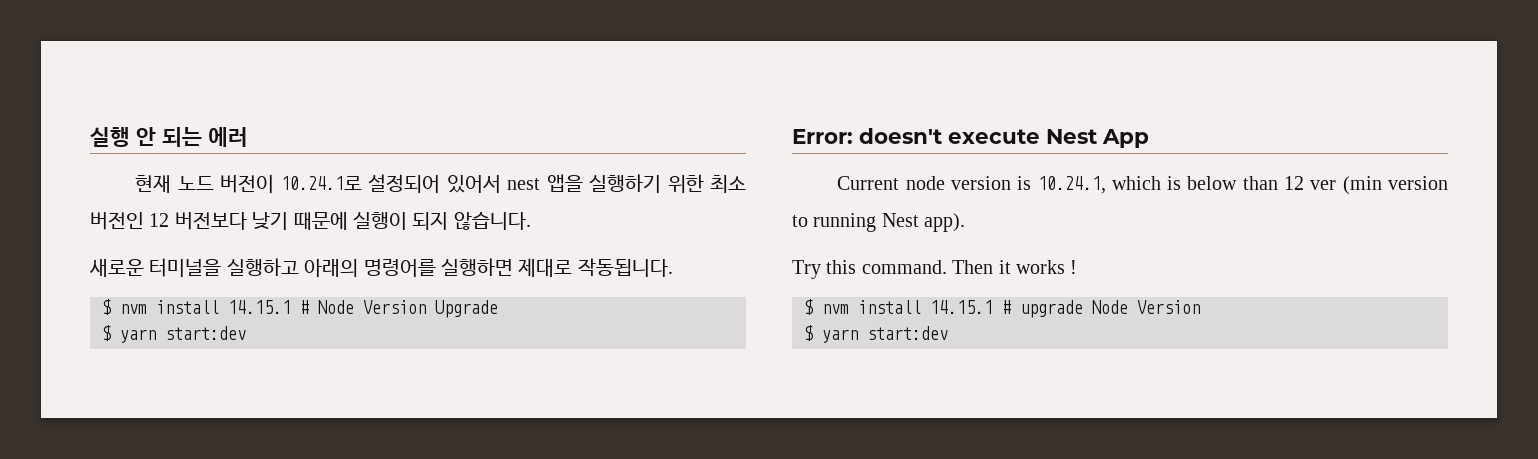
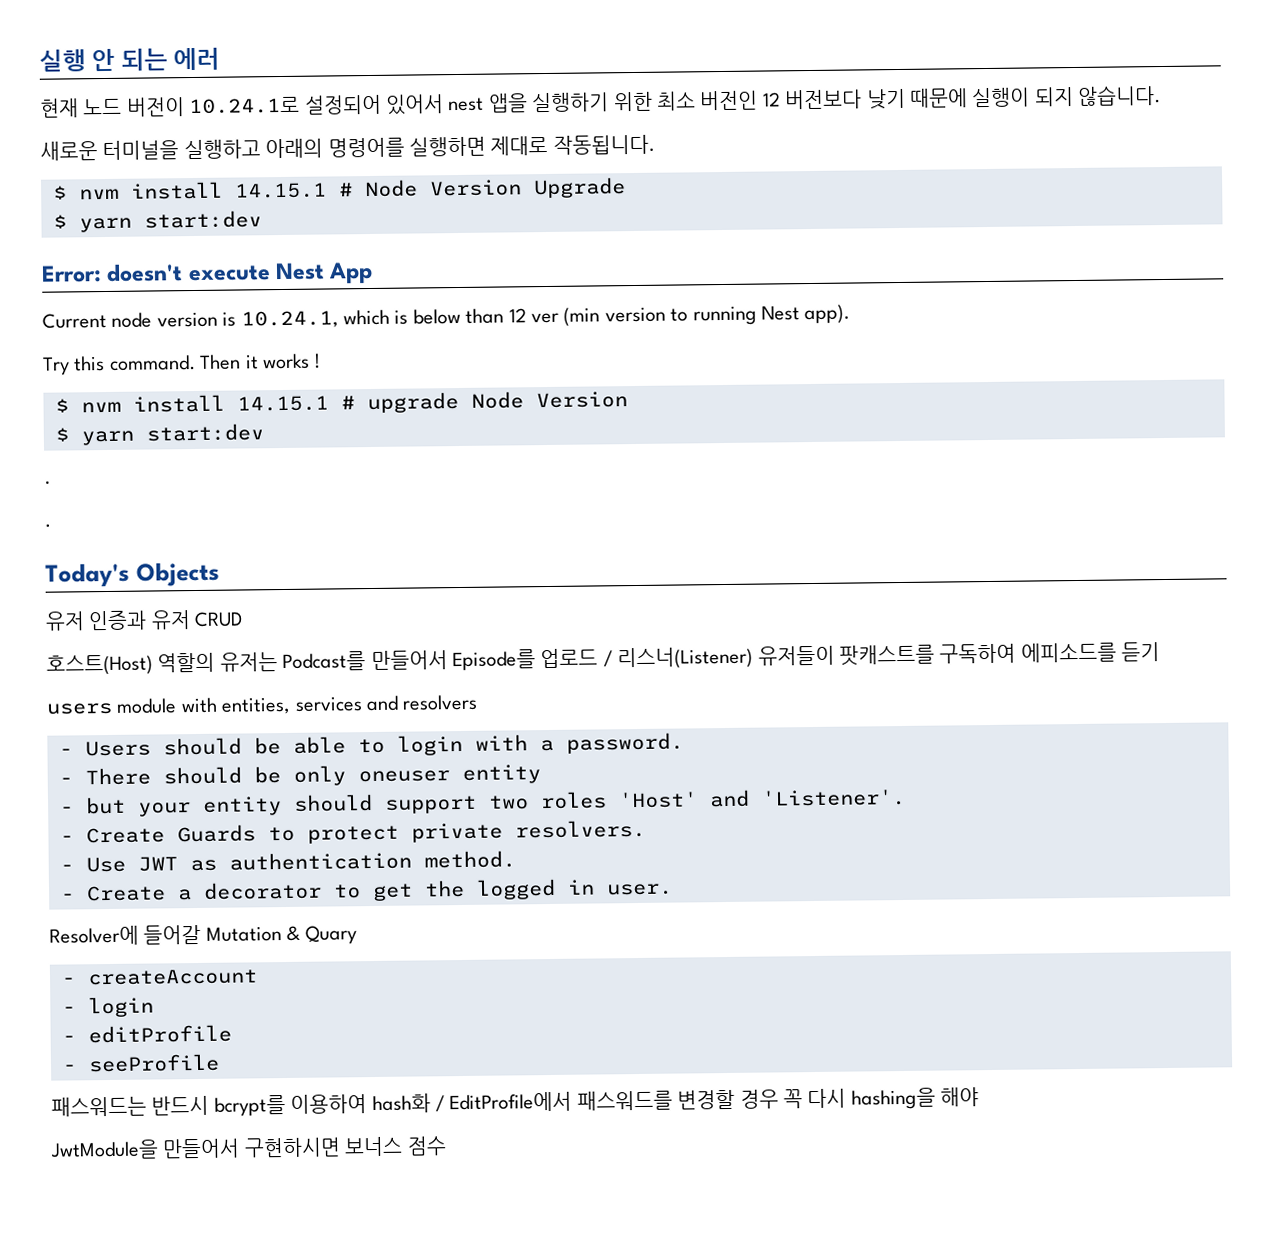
(948, 333) none -> [44,480,51,485] [44,523,51,528] [45,561,220,588] [45,610,244,631] [46,642,1161,676] [46,694,479,715] [59,732,684,757] [59,764,541,786] [60,788,906,817] [60,819,646,844] [60,850,516,873] [61,878,673,902] [49,924,357,946] [62,968,258,986] [62,996,154,1018] [62,1024,232,1044] [63,1053,220,1073] [51,1087,980,1117] [50,1136,447,1160] // . // . // Today's Objects // 유저 인증과 유저 CRUD // 호스트(Host) 역할의 유저는 Podcast를 만들어서 Episode를 업로드 / 리스너(Listener) 유저들이 팟캐스트를 구독하여 에피소드를 듣기 // users module with entities, services and resolvers // - Users should be able to login with a password. // - There should be only oneuser entity // - but your entity should support two roles 'Host' and 'Listener'. // - Create Guards to protect private resolvers. // - Use JWT as authentication method. // - Create a decorator to get the logged in user. // Resolver에 들어갈 Mutation & Quary // - createAccount // - login // - editProfile // - seeProfile // 패스워드는 반드시 bcrypt를 이용하여 hash화 / EditProfile에서 패스워드를 변경할 경우 꼭 다시 hashing을 해야 // JwtModule을 만들어서 구현하시면 보너스 점수

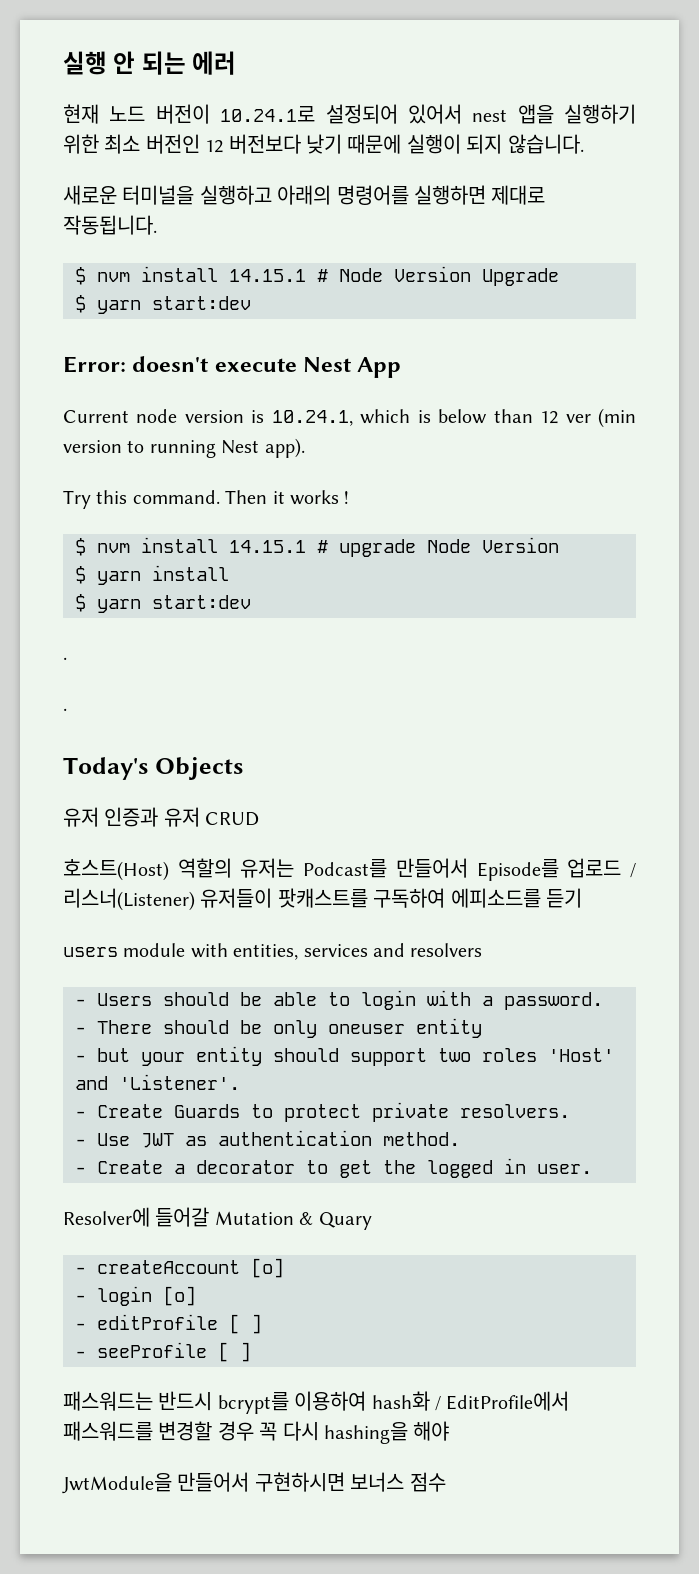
(628, 400) none -> [75,565,229,585] // $ yarn install
(258, 977) none -> [251,1258,284,1278] [o]
(154, 1007) none -> [163,1286,196,1306] [o]
(232, 1034) none -> [229,1314,262,1334] [ ]
(220, 1063) none -> [218,1342,251,1362] [ ]

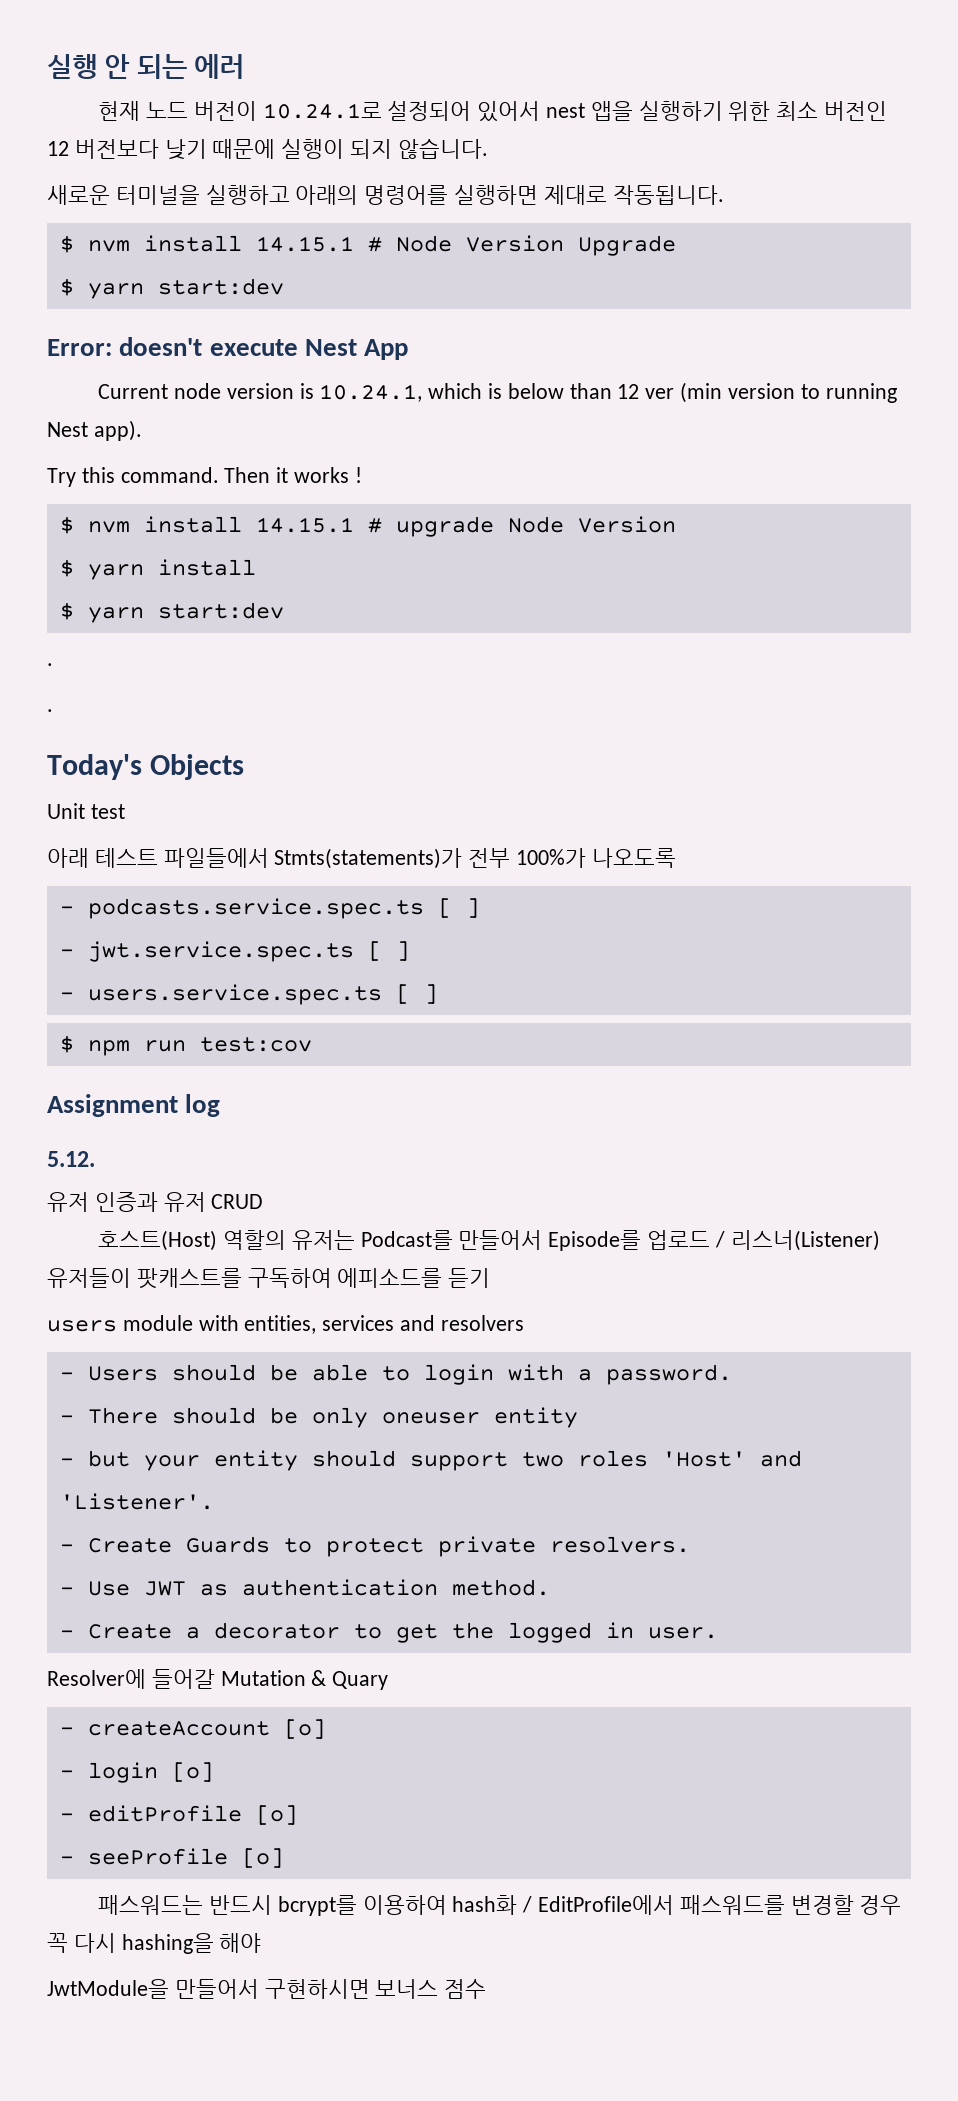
(243, 768) none -> [47,803,125,819] [47,848,676,869] [59,898,480,919] [59,941,410,962] [59,984,438,1005] [59,1035,312,1056] [47,1094,221,1117] [47,1151,95,1167] // Unit test // 아래 테스트 파일들에서 Stmts(statements)가 전부 100%가 나오도록 // - podcasts.service.spec.ts [ ] // - jwt.service.spec.ts [ ] // - users.service.spec.ts [ ] // $ npm run test:cov // Assignment log // 5.12.
[229,1314,262,1334] [ ] -> [255,1805,298,1825] [o]
[218,1342,251,1362] [ ] -> [241,1848,284,1868] [o]

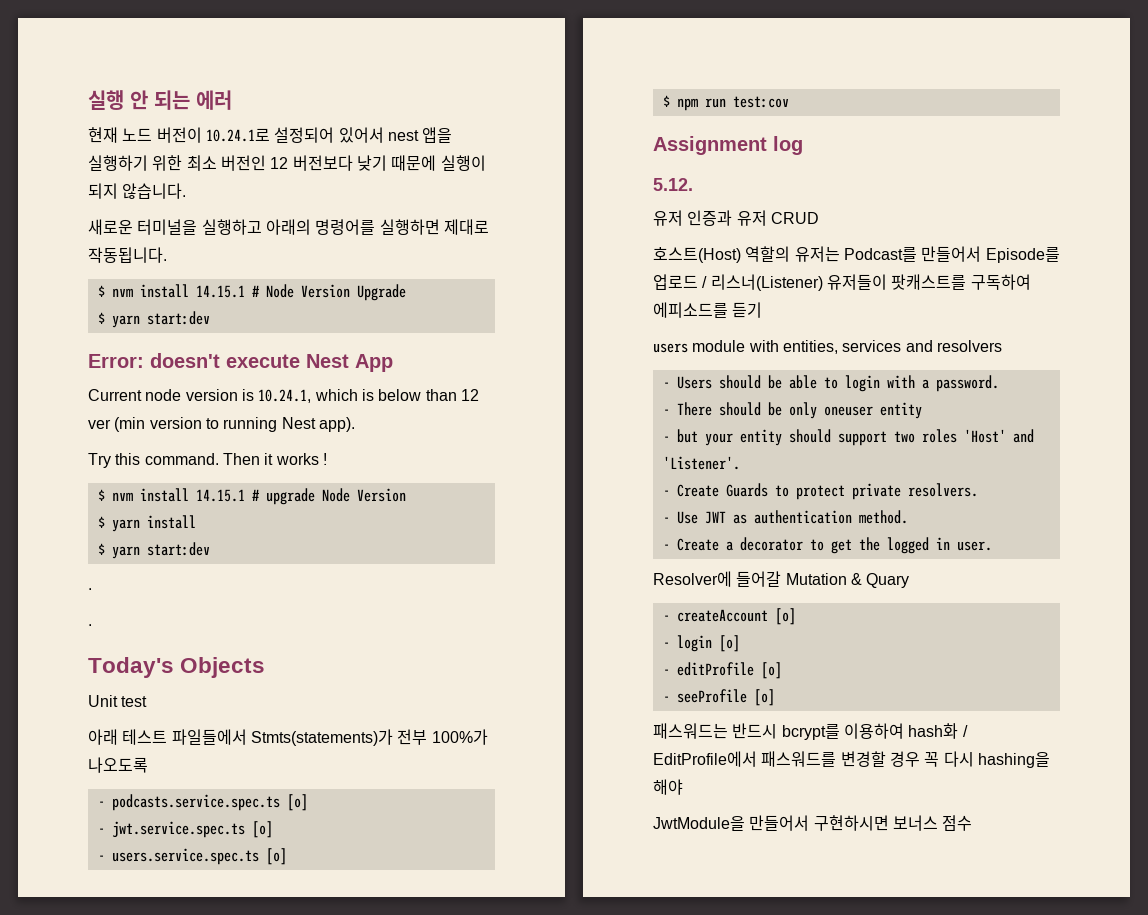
[437,898,480,918] [ ] -> [286,794,308,811] [o]
[367,941,410,961] [ ] -> [251,821,273,838] [o]
[395,984,438,1004] [ ] -> [265,848,287,865] [o]

